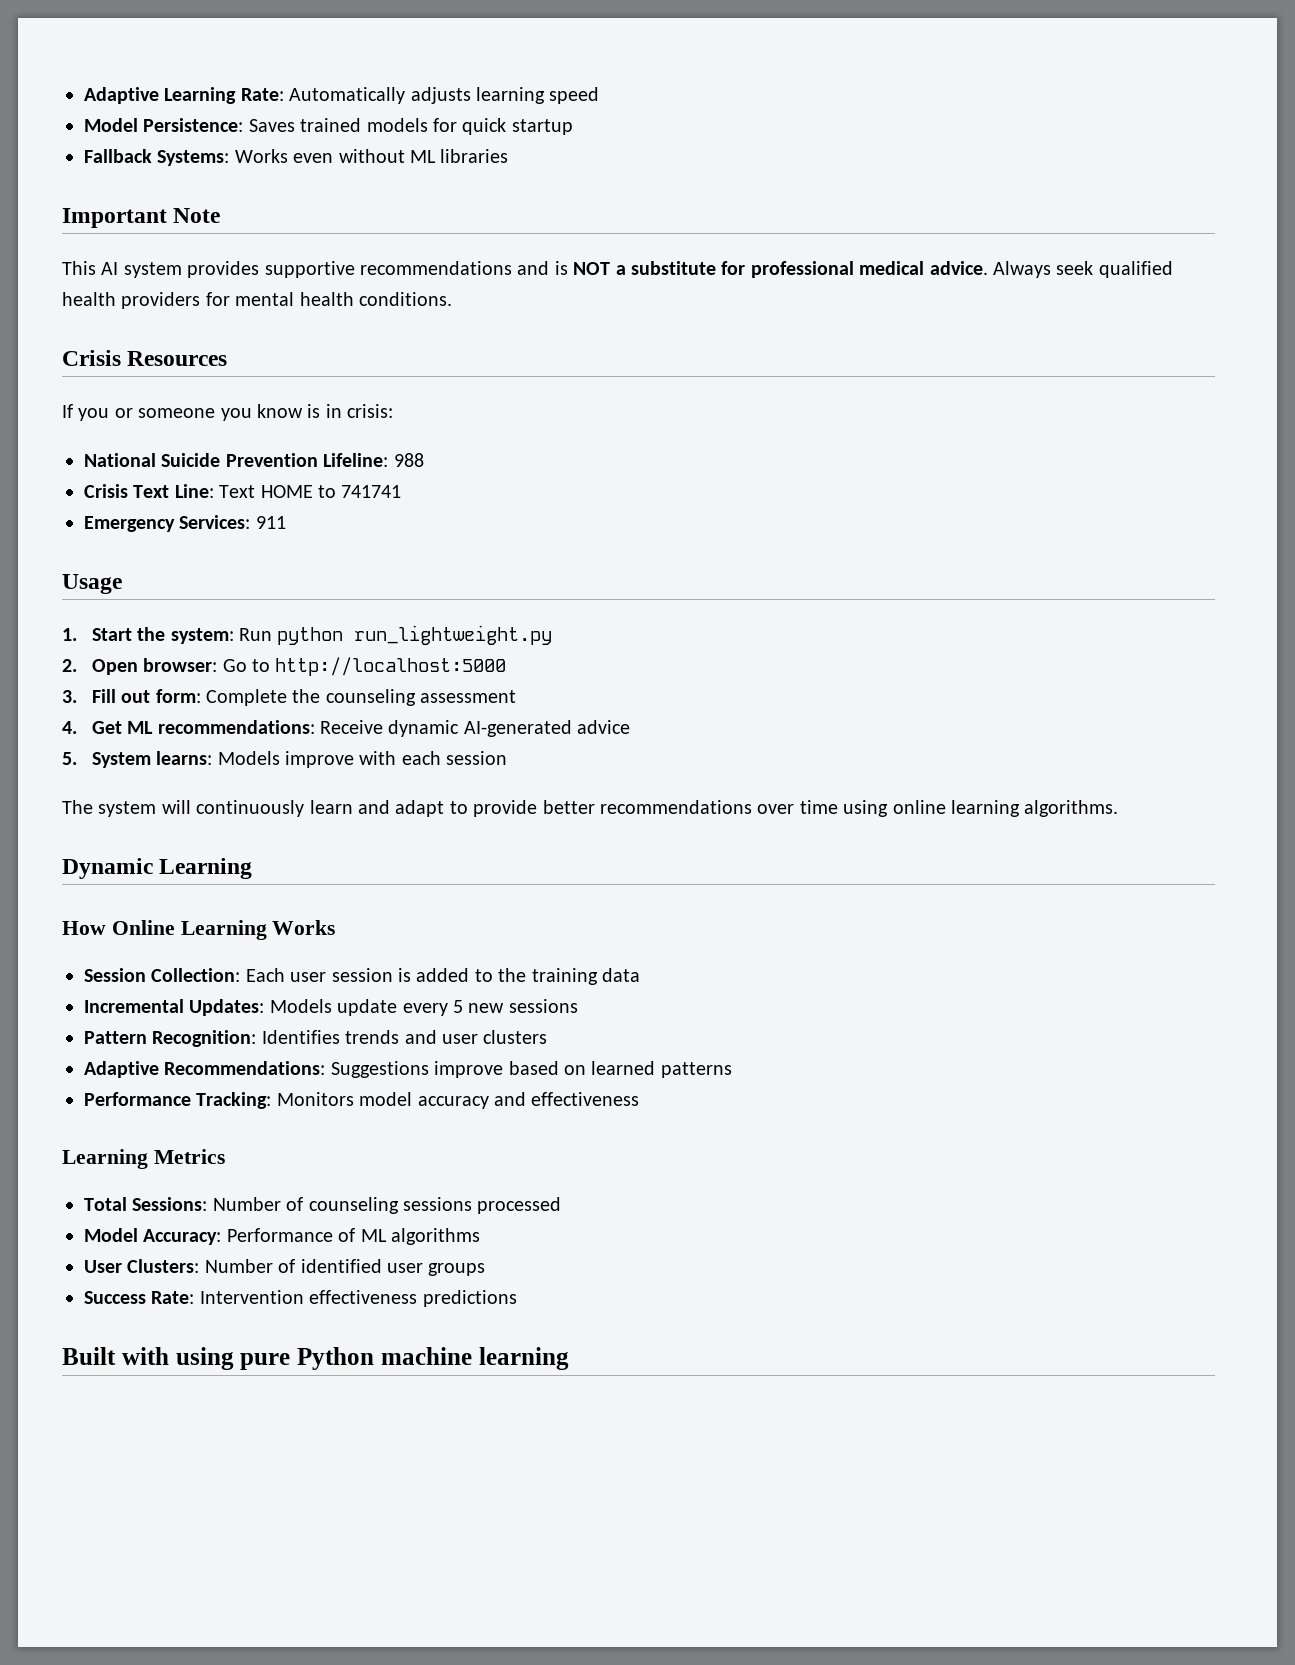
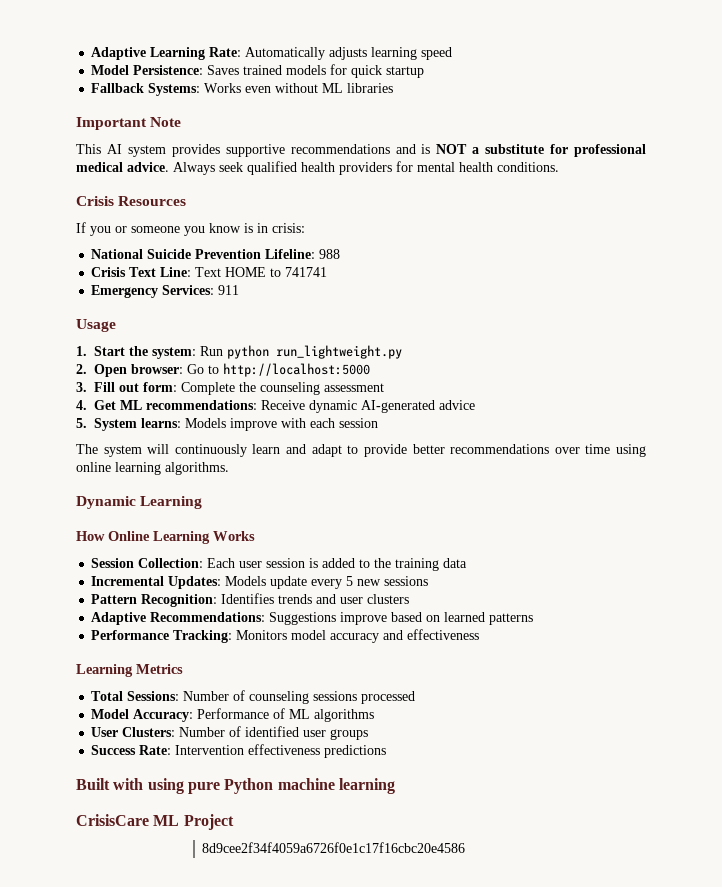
(569, 1358) none -> [76,814,234,830] [202,842,466,853] // CrisisCare ML Project // 8d9cee2f34f4059a6726f0e1c17f16cbc20e4586

